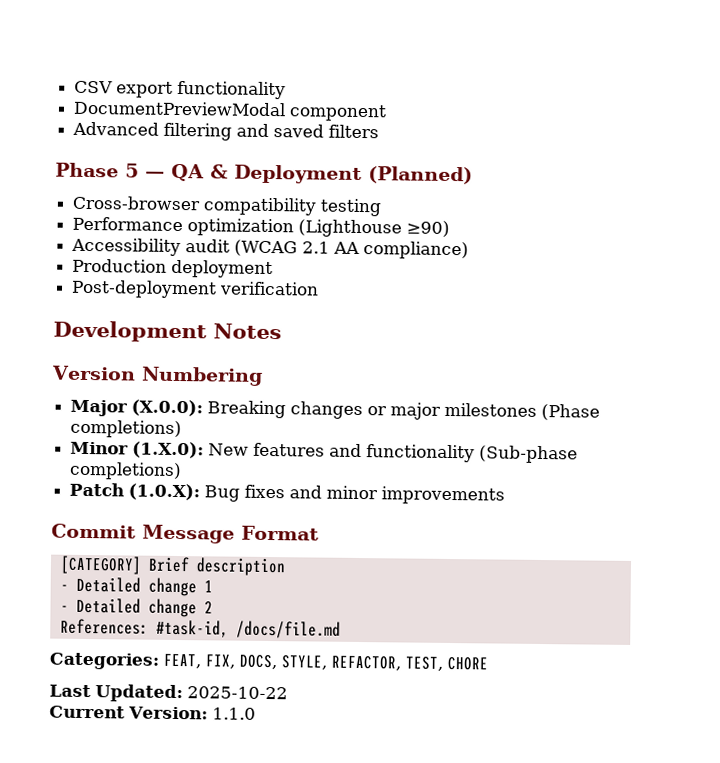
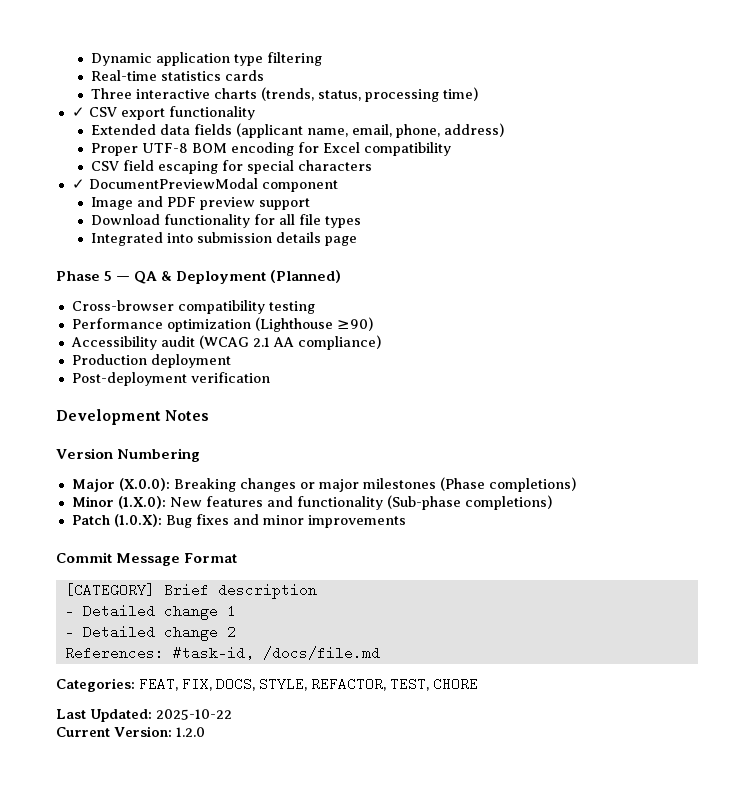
[74,80,287,100] [73,100,388,122] [72,121,380,141] CSV export functionality // DocumentPreviewModal component // Advanced filtering and saved filters -> [91,52,323,66] [91,70,265,81] [91,87,479,102] [71,106,255,120] [91,123,505,138] [91,142,452,156] [91,160,373,174] [71,178,338,192] [91,196,311,210] [91,214,362,228] [91,232,358,246] Dynamic application type filtering // Real-time statistics cards // Three interactive charts (trends, status, processing time) // ✓ CSV export functionality // Extended data fields (applicant name, email, phone, address) // Proper UTF-8 BOM encoding for Excel compatibility // CSV field escaping for special characters // ✓ DocumentPreviewModal component // Image and PDF preview support // Download functionality for all file types // Integrated into submission details page
[211,707,256,720] 1.1.0 -> [176,727,205,737] 1.2.0

